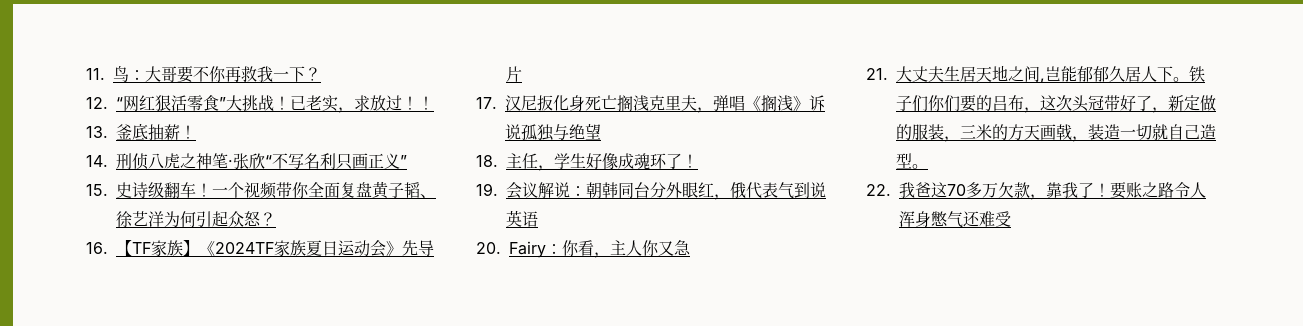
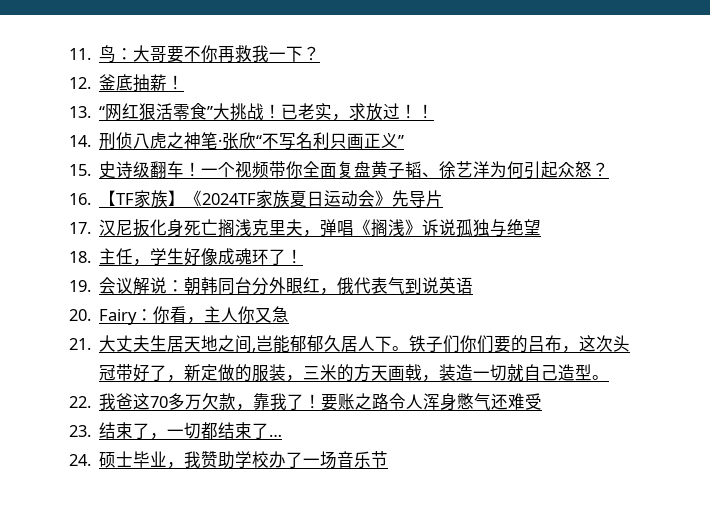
(108, 103) none -> [99,74,185,91] [69,106,91,118] 釜底抽薪！ // 13.
[86,123,196,140] // 13.釜底抽薪！ -> (435, 111) none
(1011, 219) none -> [69,422,283,440] [69,451,389,469] // 23.结束了，一切都结束了… // 24.硕士毕业，我赞助学校办了一场音乐节

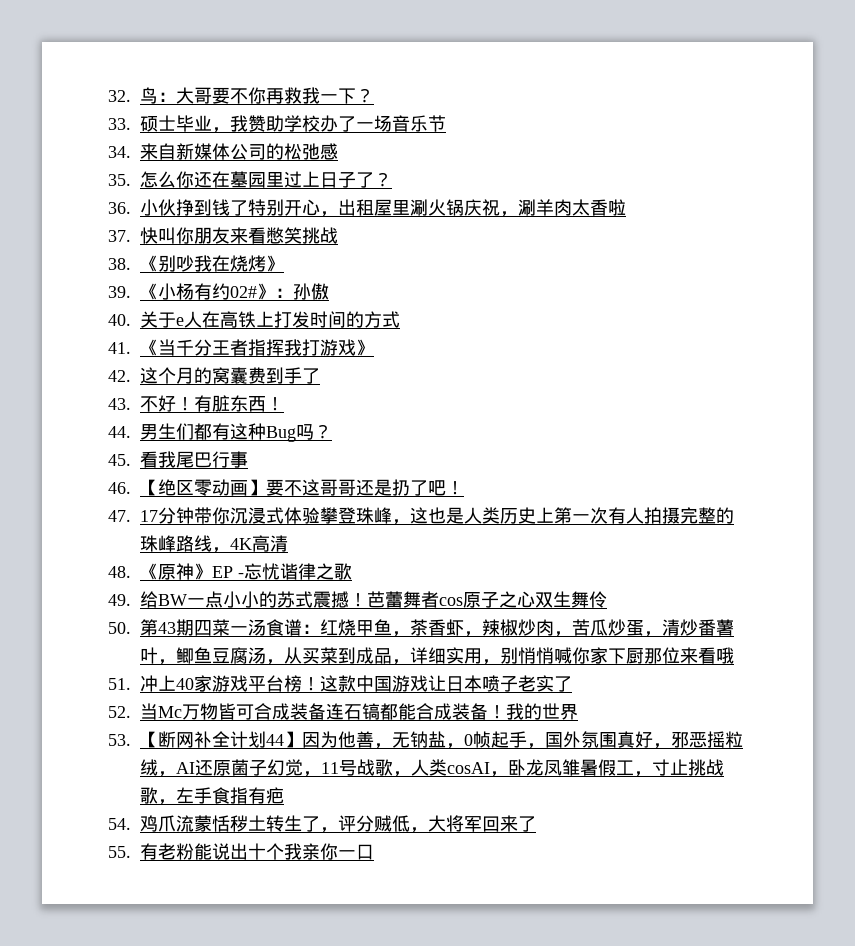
[69,48,91,60] 11. -> [108,90,131,102] 32.
[69,74,185,91] [69,103,435,121] [69,132,405,150] [69,161,610,179] [69,190,444,208] [69,219,542,237] [69,248,304,266] [69,277,474,295] [69,306,290,325] [69,335,631,353] [99,364,610,382] [69,393,543,411] [69,422,283,440] [69,454,91,466] 12.釜底抽薪！ // 13. “网红狠活零食”大挑战！已老实，求放过！！ // 14.刑侦八虎之神笔·张欣“不写名利只画正义” // 15.史诗级翻车！一个视频带你全面复盘黄子韬、徐艺洋为何引起众怒？ // 16.【TF家族】《2024TF家族夏日运动会》先导片 // 17.汉尼扳化身死亡搁浅克里夫，弹唱《搁浅》诉说孤独与绝望 // 18.主任，学生好像成魂环了！ // 19.会议解说：朝韩同台分外眼红，俄代表气到说英语 // 20. Fairy：你看，主人你又急 // 21.大丈夫生居天地之间,岂能郁郁久居人下。铁子们你们要的吕布，这次头冠带好了，新定做的服装，三米的方天画戟，装造一切就自己造型。 // 22.我爸这70多万欠款，靠我了！要账之路令人浑身憋气还难受 // 23.结束了，一切都结束了… // 24. -> [108,118,131,130] 33.
(389, 459) none -> [108,143,338,160] [108,171,392,188] [108,199,626,217] [108,227,338,244] [108,255,284,272] [108,283,329,300] [108,311,400,328] [108,339,374,356] [108,367,320,384] [108,395,284,412] [108,423,332,442] [108,451,248,468] [108,479,464,496] [108,507,734,525] [140,535,288,553] [108,563,352,580] [108,591,607,608] [108,619,734,637] [140,647,734,665] [108,675,572,692] [108,703,578,720] [108,731,743,749] [140,759,724,777] [140,787,284,805] [108,815,536,833] [108,843,374,860] // 34.来自新媒体公司的松弛感 // 35.怎么你还在墓园里过上日子了？ // 36.小伙挣到钱了特别开心，出租屋里涮火锅庆祝，涮羊肉太香啦 // 37.快叫你朋友来看憋笑挑战 // 38.《别吵我在烧烤》 // 39.《小杨有约02#》：孙傲 // 40.关于e人在高铁上打发时间的方式 // 41.《当千分王者指挥我打游戏》 // 42.这个月的窝囊费到手了 // 43.不好！有脏东西！ // 44.男生们都有这种Bug吗？ // 45.看我尾巴行事 // 46.【绝区零动画】要不这哥哥还是扔了吧！ // 47. 17分钟带你沉浸式体验攀登珠峰，这也是人类历史上第一次有人拍摄完整的珠峰路线，4K高清 // 48.《原神》EP -忘忧谐律之歌 // 49.给BW一点小小的苏式震撼！芭蕾舞者cos原子之心双生舞伶 // 50.第43期四菜一汤食谱：红烧甲鱼，茶香虾，辣椒炒肉，苦瓜炒蛋，清炒番薯叶，鲫鱼豆腐汤，从买菜到成品，详细实用，别悄悄喊你家下厨那位来看哦 // 51.冲上40家游戏平台榜！这款中国游戏让日本喷子老实了 // 52.当Mc万物皆可合成装备连石镐都能合成装备！我的世界 // 53.【断网补全计划44】因为他善，无钠盐，0帧起手，国外氛围真好，邪恶摇粒绒，AI还原菌子幻觉，11号战歌，人类cosAI，卧龙凤雏暑假工，寸止挑战歌，左手食指有疤 // 54.鸡爪流蒙恬秽土转生了，评分贼低，大将军回来了 // 55.有老粉能说出十个我亲你一口

